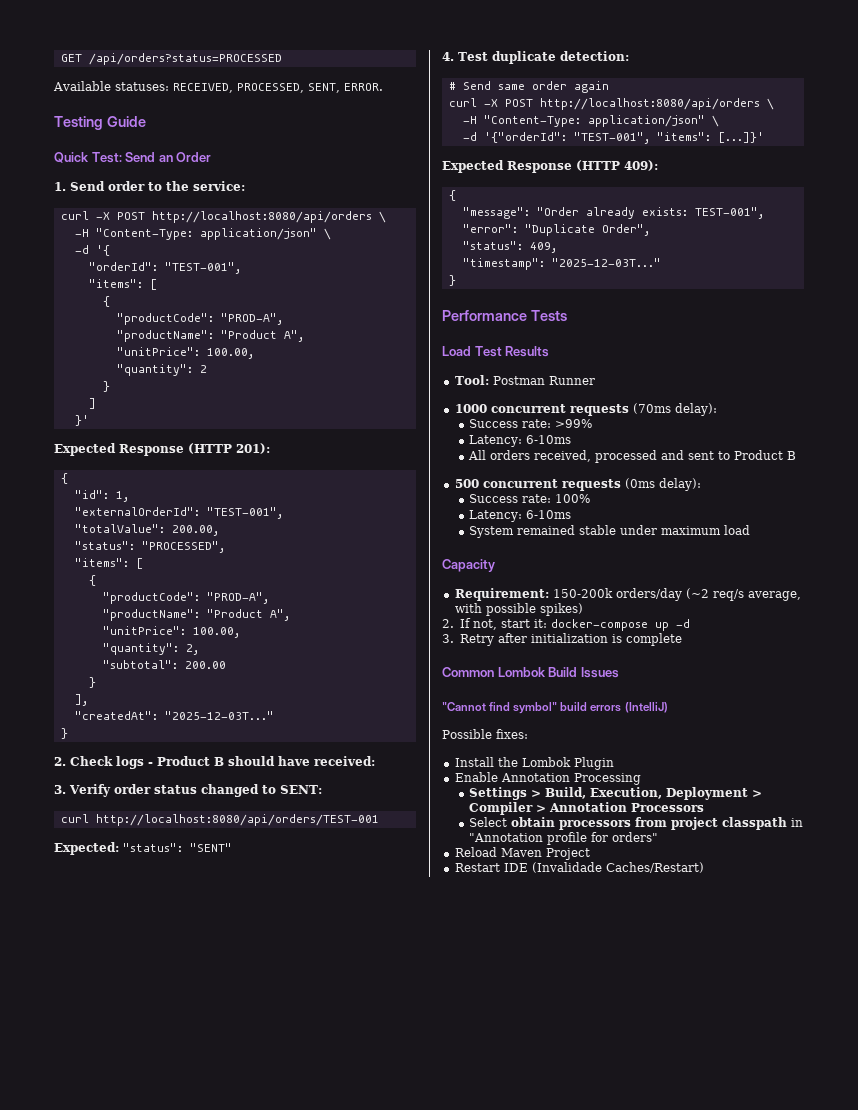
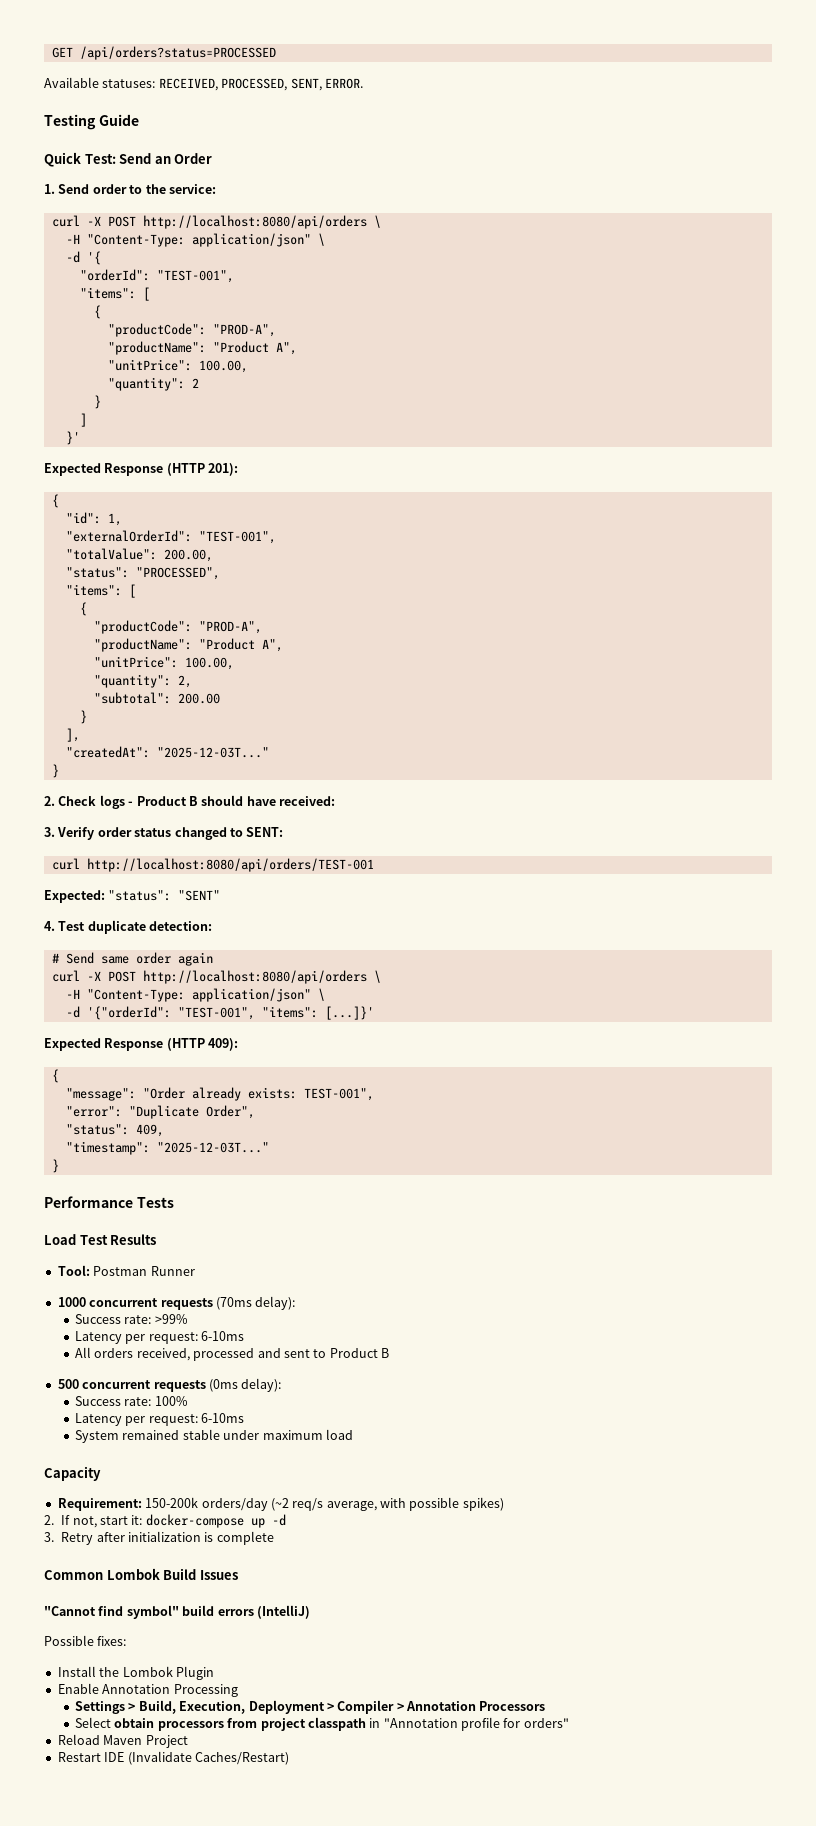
[469,435,523,447] Latency: -> [75,1331,198,1344] Latency per request:
[469,510,523,522] Latency: -> [75,1413,198,1426] Latency per request:
[531,862,602,873] (Invalidade -> [127,1751,192,1765] (Invalidate

